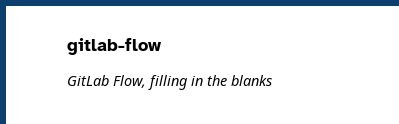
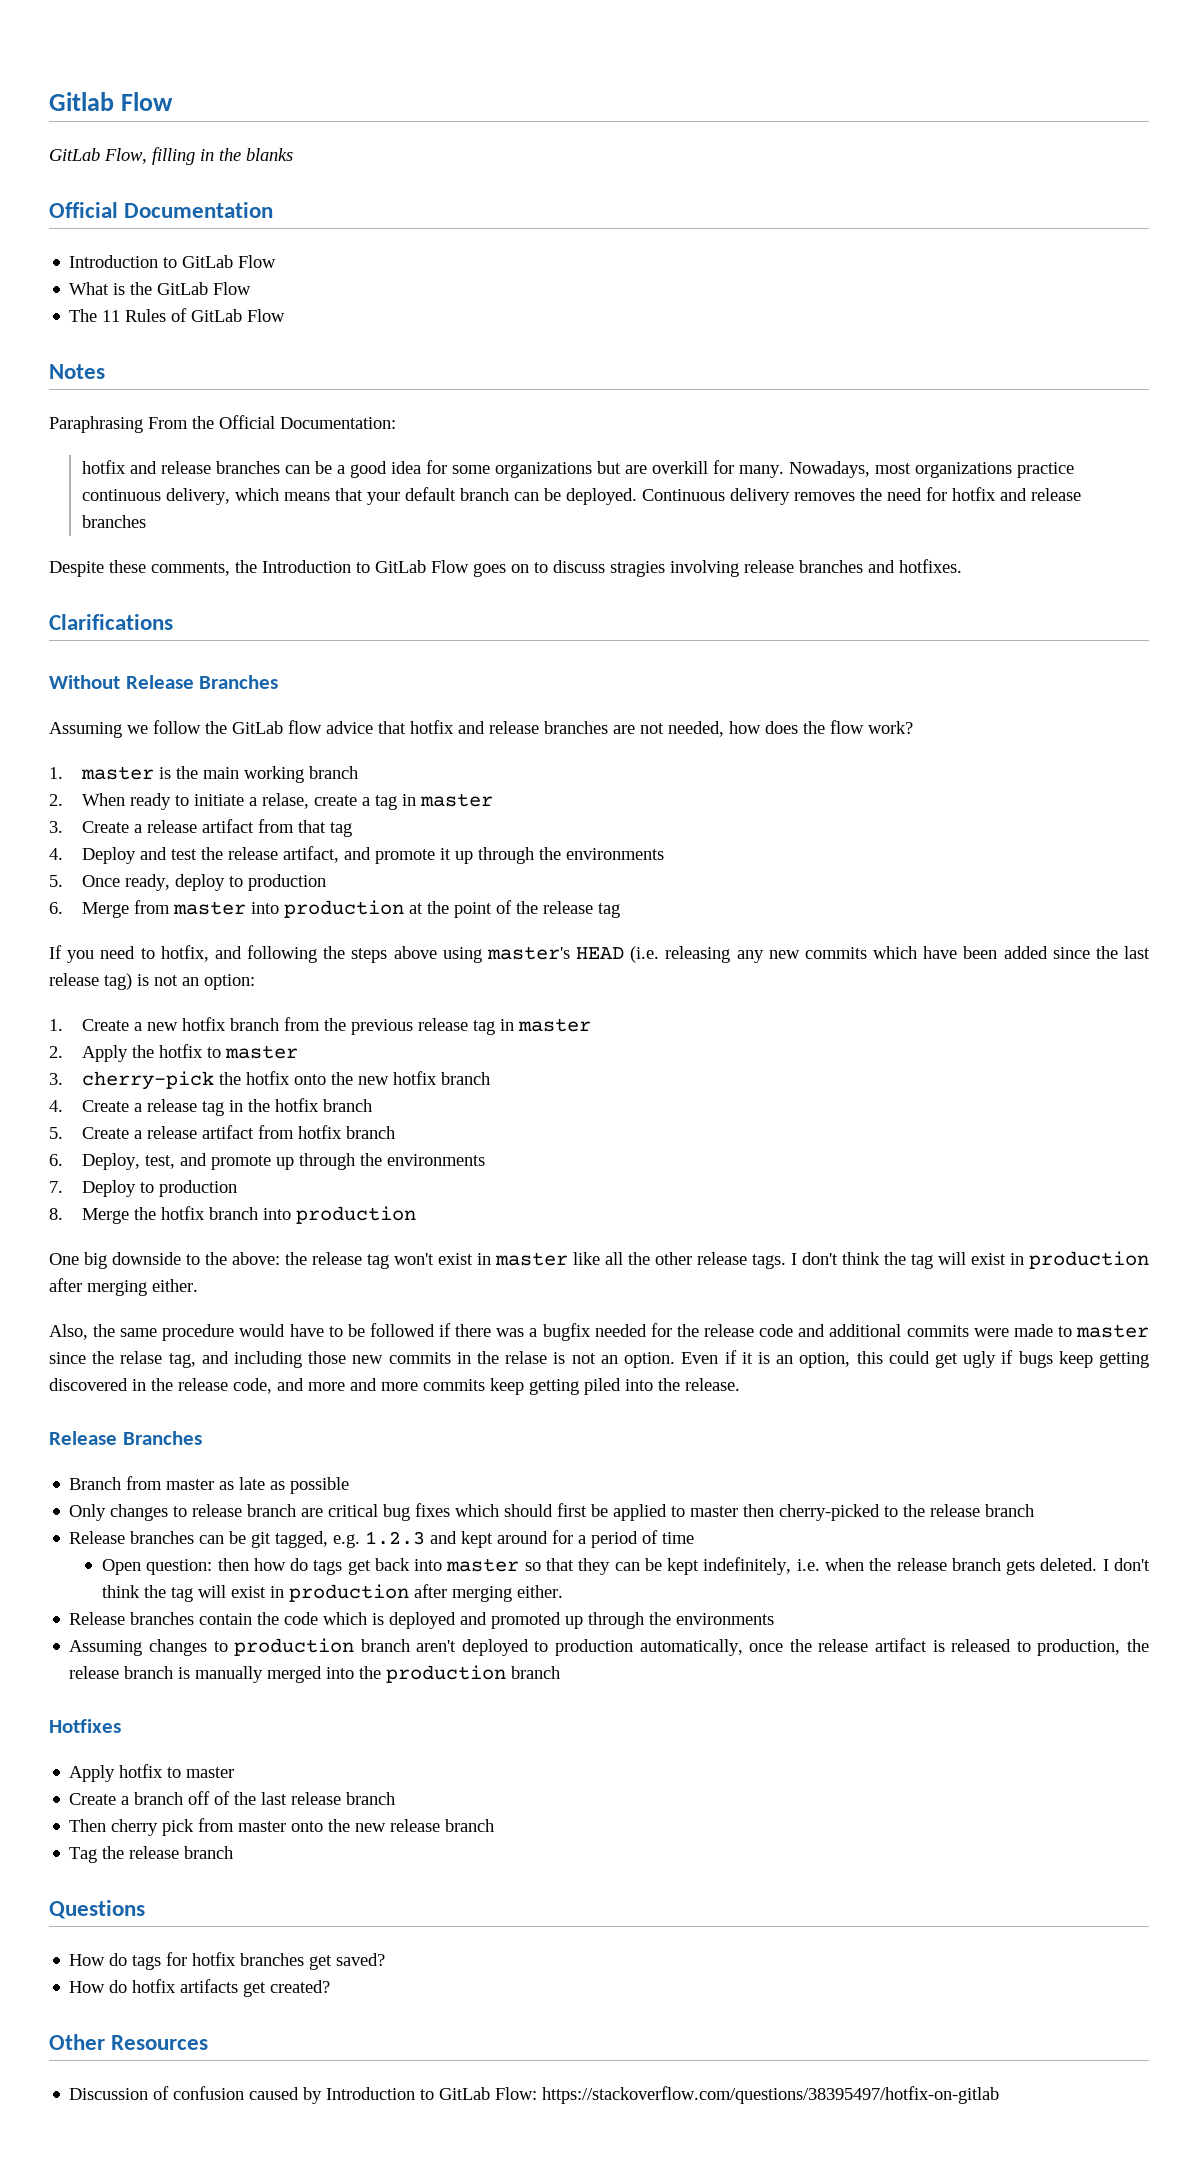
[67,38,162,55] gitlab-flow -> [49,92,174,111] Gitlab Flow
(272, 80) none -> [49,202,274,218] [69,255,277,268] [69,282,252,295] [69,308,286,322] [49,364,105,379] [49,415,396,433] [81,460,1074,478] [81,487,1081,505] [81,515,146,528] [49,559,962,577] [49,614,173,630] [49,675,279,689] [49,720,913,738] [49,766,358,783] [49,793,493,810] [49,819,352,837] [49,846,664,864] [49,874,326,891] [49,900,620,918] [49,945,1150,963] [49,973,255,990] [49,1017,591,1035] [49,1044,298,1062] [49,1071,490,1090] [49,1098,372,1116] [49,1125,395,1139] [49,1153,485,1170] [49,1180,237,1197] [49,1206,416,1224] [49,1251,1149,1269] [49,1278,198,1296] [49,1323,1149,1341] [49,1350,1150,1368] [49,1378,740,1395] [49,1431,202,1445] [69,1476,350,1494] [69,1503,1035,1521] [69,1530,695,1548] [101,1557,1150,1575] [101,1584,563,1602] [69,1612,775,1629] [69,1638,1150,1656] [69,1665,561,1683] [49,1719,121,1733] [69,1764,235,1782] [69,1791,396,1805] [69,1818,495,1836] [69,1846,234,1863] [49,1900,145,1919] [69,1952,386,1970] [69,1979,331,1997] [49,2034,209,2050] [69,2086,1000,2104] // Official Documentation // Introduction to GitLab Flow // What is the GitLab Flow // The 11 Rules of GitLab Flow // Notes // Paraphrasing From the Official Documentation: // hotfix and release branches can be a good idea for some organizations but are overkill for many. Nowadays, most organizations practice continuous delivery, which means that your default branch can be deployed. Continuous delivery removes the need for hotfix and release branches // Despite these comments, the Introduction to GitLab Flow goes on to discuss stragies involving release branches and hotfixes. // Clarifications // Without Release Branches // Assuming we follow the GitLab flow advice that hotfix and release branches are not needed, how does the flow work? // 1. master is the main working branch // 2. When ready to initiate a relase, create a tag in master // 3. Create a release artifact from that tag // 4. Deploy and test the release artifact, and promote it up through the environments // 5. Once ready, deploy to production // 6. Merge from master into production at the point of the release tag // If you need to hotfix, and following the steps above using master's HEAD (i.e. releasing any new commits which have been added since the last release tag) is not an option: // 1. Create a new hotfix branch from the previous release tag in master // 2. Apply the hotfix to master // 3. cherry-pick the hotfix onto the new hotfix branch // 4. Create a release tag in the hotfix branch // 5. Create a release artifact from hotfix branch // 6. Deploy, test, and promote up through the environments // 7. Deploy to production // 8. Merge the hotfix branch into production // One big downside to the above: the release tag won't exist in master like all the other release tags. I don't think the tag will exist in production after merging either. // Also, the same procedure would have to be followed if there was a bugfix needed for the release code and additional commits were made to master since the relase tag, and including those new commits in the relase is not an option. Even if it is an option, this could get ugly if bugs keep getting discovered in the release code, and more and more commits keep getting piled into the release. // Release Branches // Branch from master as late as possible // Only changes to release branch are critical bug fixes which should first be applied to master then cherry-picked to the release branch // Release branches can be git tagged, e.g. 1.2.3 and kept around for a period of time // Open question: then how do tags get back into master so that they can be kept indefinitely, i.e. when the release branch gets deleted. I don't think the tag will exist in production after merging either. // Release branches contain the code which is deployed and promoted up through the environments // Assuming changes to production branch aren't deployed to production automatically, once the release artifact is released to production, the release branch is manually merged into the production branch // Hotfixes // Apply hotfix to master // Create a branch off of the last release branch // Then cherry pick from master onto the new release branch // Tag the release branch // Questions // How do tags for hotfix branches get saved? // How do hotfix artifacts get created? // Other Resources // Discussion of confusion caused by Introduction to GitLab Flow: https://stackoverflow.com/questions/38395497/hotfix-on-gitlab

